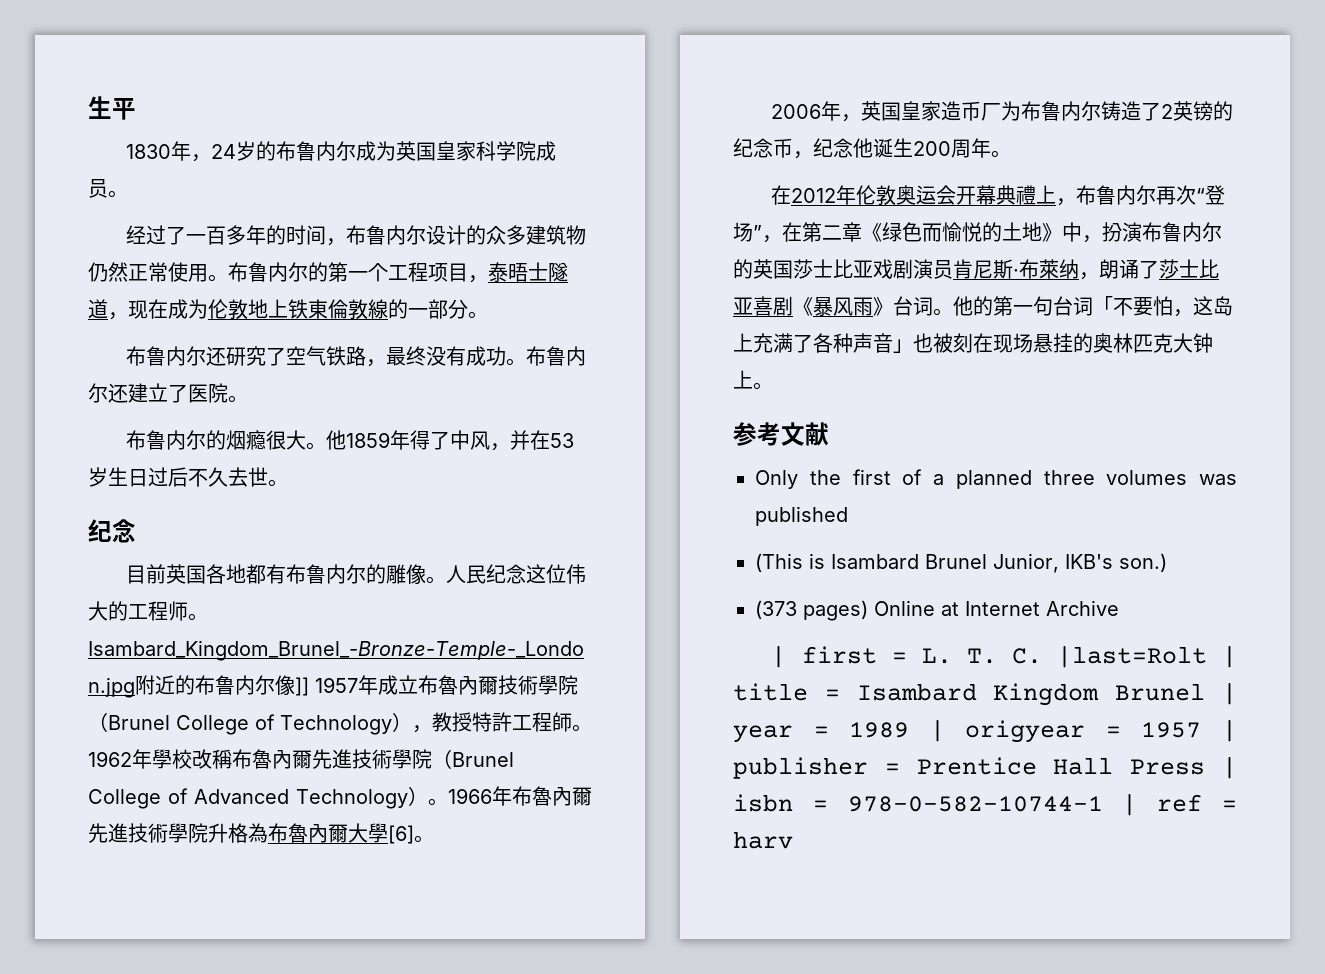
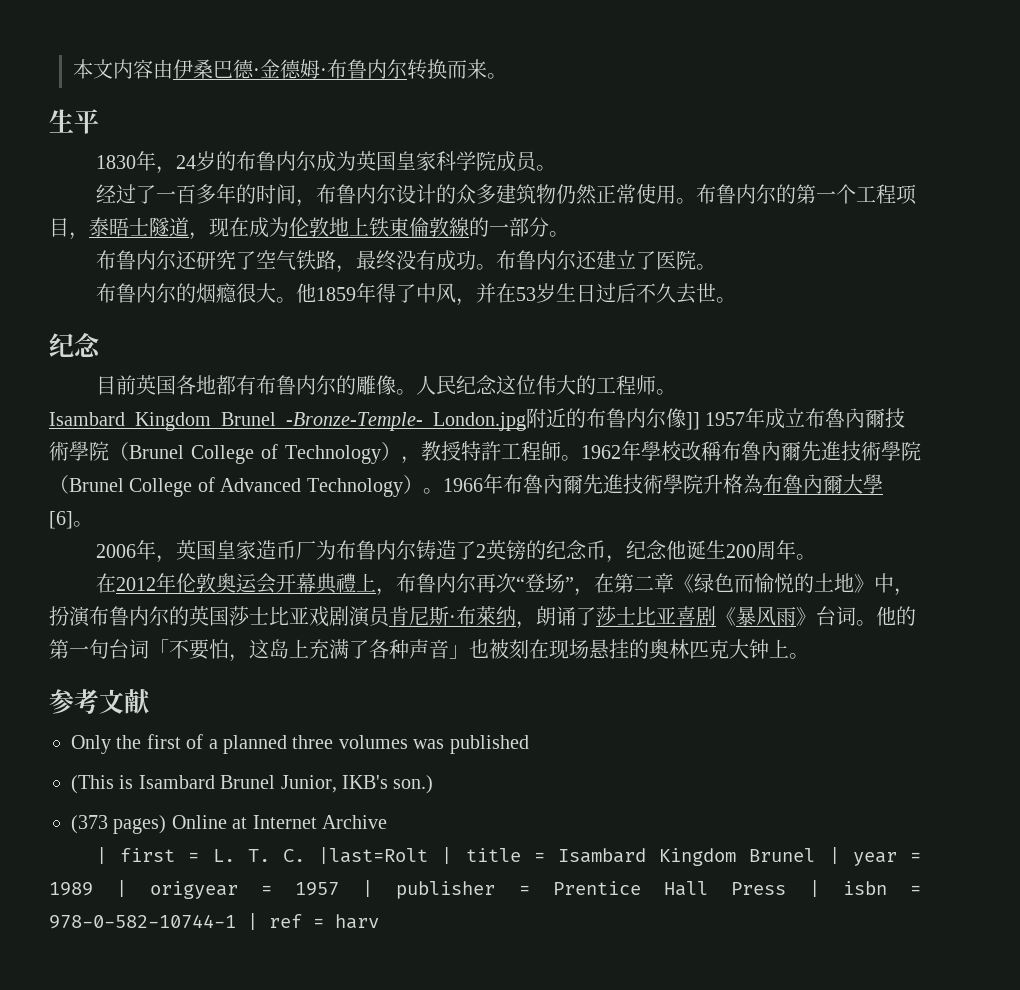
(88, 107) none -> [72,59,507,80] 本文内容由伊桑巴德·金德姆·布鲁内尔转换而来。 //

